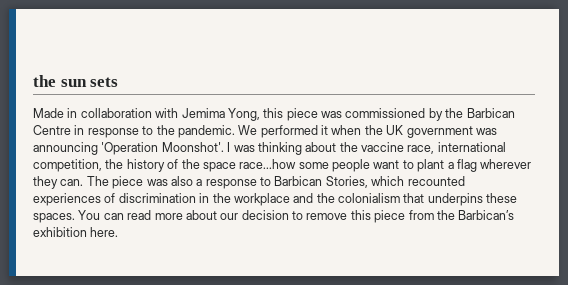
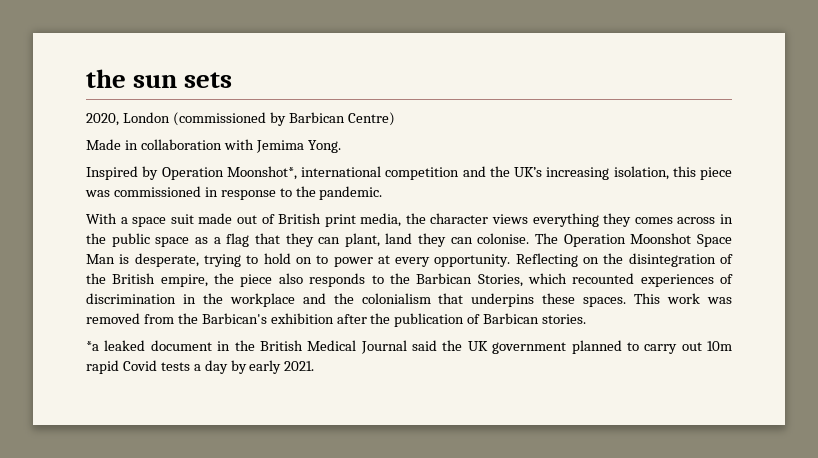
(119, 82) none -> [86,112,395,126] // 2020, London (commissioned by Barbican Centre)
[227,108,515,121] [33,125,71,135] Yong, this piece was commissioned by the Barbican Centre -> [307,140,341,153] [86,166,732,180] [85,186,201,197] Yong. // Inspired by Operation Moonshot*, international competition and the UK’s increasing isolation, this piece was commissioned
[238,125,497,138] [33,142,506,155] [33,159,532,172] [33,176,271,189] We performed it when the UK government was announcing 'Operation Moonshot'. I was thinking about the vaccine race, international competition, the history of the space race...how some people want to plant a flag wherever they can. The piece was also a response to -> [86,213,733,227] [86,233,732,247] [86,253,733,267] [86,273,410,287] // With a space suit made out of British print media, the character views everything they comes across in the public space as a flag that they can plant, land they can colonise. The Operation Moonshot Space Man is desperate, trying to hold on to power at every opportunity. Reflecting on the disintegration of the British empire, the piece also responds to the
[78,210,515,223] [33,227,119,237] You can read more about our decision to remove this piece from the Barbican’s exhibition here. -> [634,293,732,304] [86,313,587,327] [86,340,732,354] [86,360,315,374] This work was removed from the Barbican's exhibition after the publication of Barbican stories. // *a leaked document in the British Medical Journal said the UK government planned to carry out 10m rapid Covid tests a day by early 2021.

